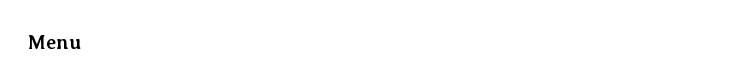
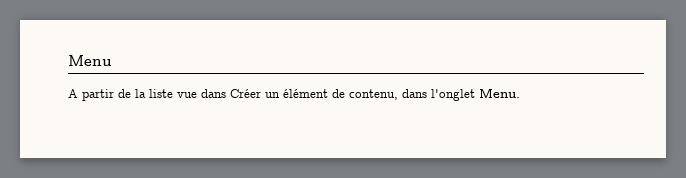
(81, 42) none -> [68,88,520,101] // A partir de la liste vue dans Créer un élément de contenu, dans l'onglet Menu.

